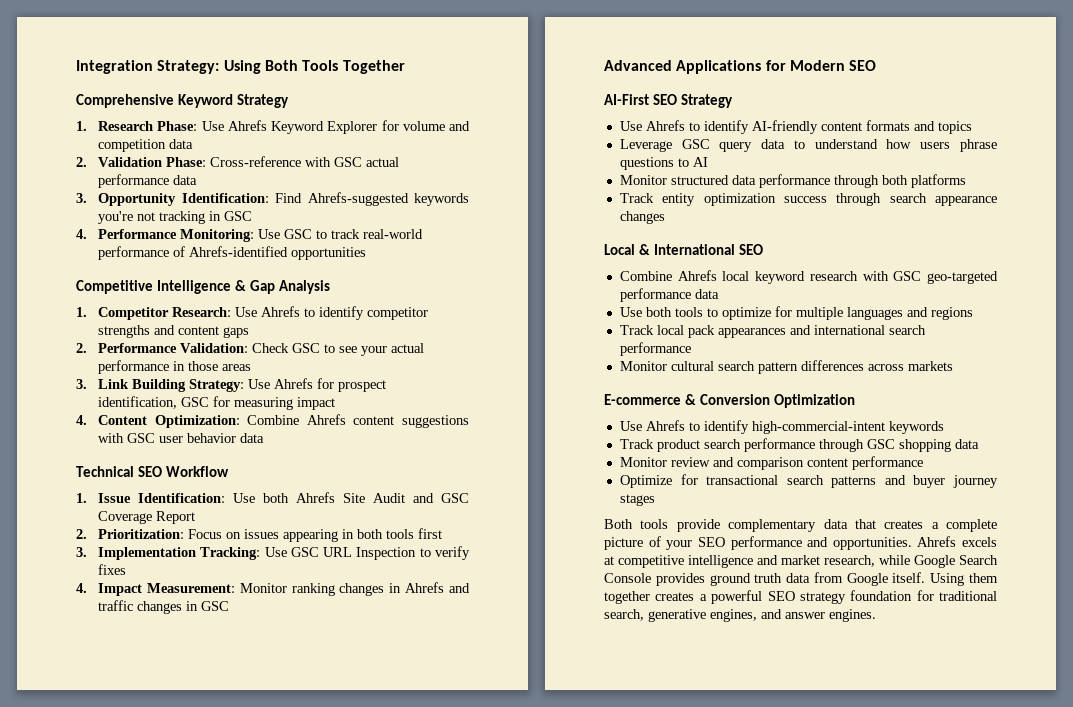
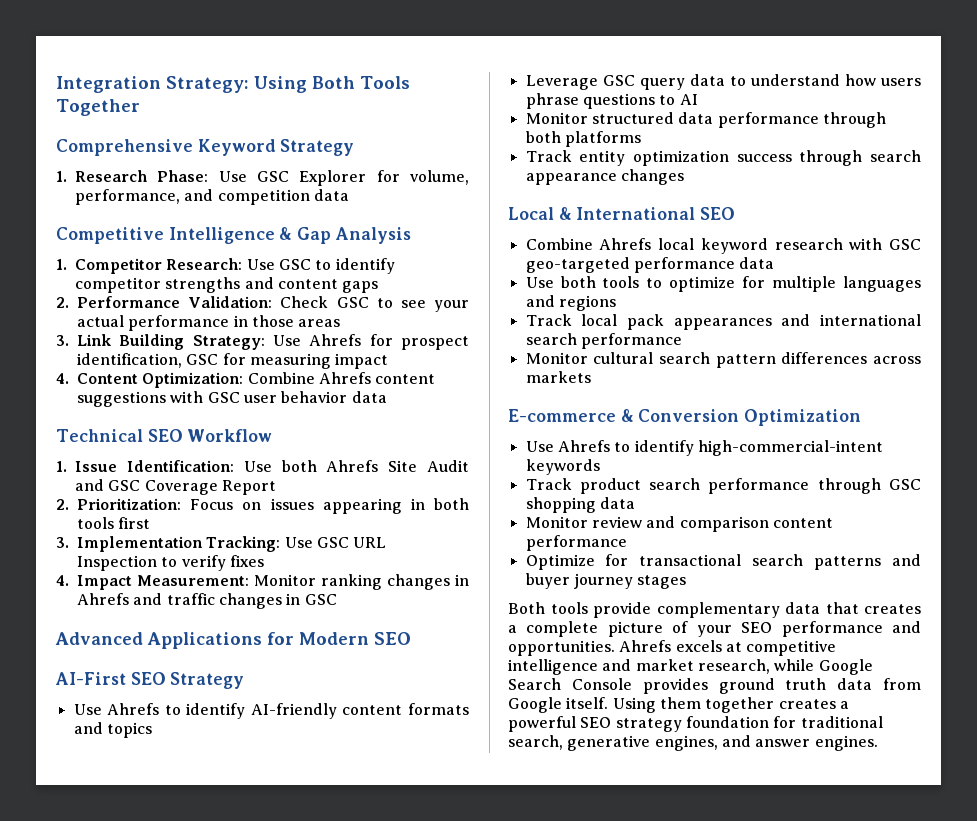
[227,120,471,134] [98,139,194,152] [76,156,400,167] [98,174,198,188] [76,192,469,206] [98,211,253,224] [76,229,424,242] [98,246,367,260] Ahrefs Keyword Explorer for volume and competition data // 2. Validation Phase: Cross-reference with GSC actual performance data // 3. Opportunity Identification: Find Ahrefs-suggested keywords you're not tracking in GSC // 4. Performance Monitoring: Use GSC to track real-world performance of Ahrefs-identified opportunities -> [257,170,469,186] [75,189,349,205] GSC Explorer for volume, performance, and competition data
[261,306,301,317] Ahrefs -> [278,259,311,270] GSC

